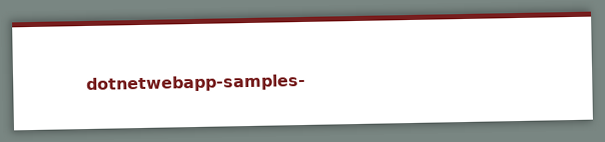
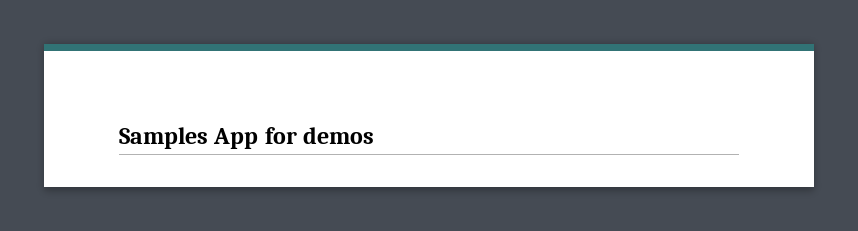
[86,73,306,94] dotnetwebapp-samples- -> [119,127,375,149] Samples App for demos

